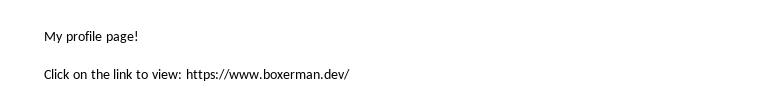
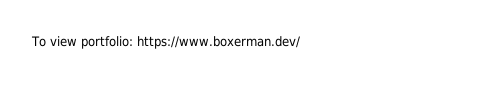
[44,31,139,43] [44,69,182,79] My profile page! // Click on the link to view: -> [31,36,133,49] To view portfolio:

